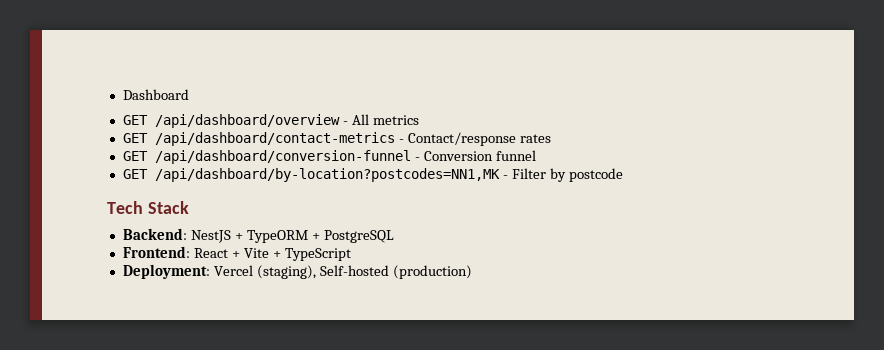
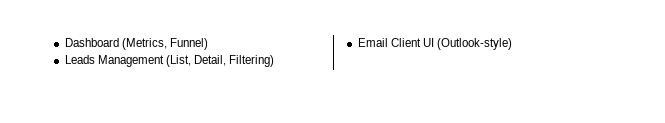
[122,114,419,128] [122,132,551,146] [122,150,536,164] [122,168,623,182] [107,201,189,214] [122,228,394,243] [122,246,351,261] [122,264,472,279] // GET /api/dashboard/overview - All metrics // GET /api/dashboard/contact-metrics - Contact/response rates // GET /api/dashboard/conversion-funnel - Conversion funnel // GET /api/dashboard/by-location?postcodes=NN1,MK - Filter by postcode // Tech Stack // Backend: NestJS + TypeORM + PostgreSQL // Frontend: React + Vite + TypeScript // Deployment: Vercel (staging), Self-hosted (production) -> [121,38,208,50] [64,55,275,67] [357,38,512,50] (Metrics, Funnel) // Leads Management (List, Detail, Filtering) // Email Client UI (Outlook-style)

